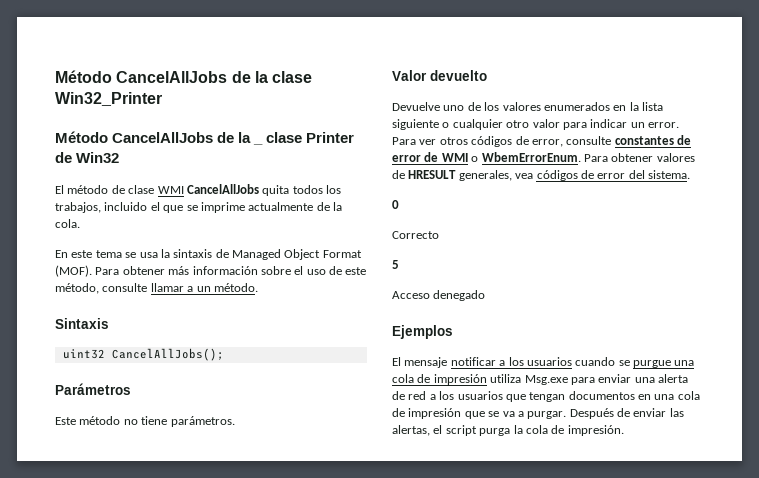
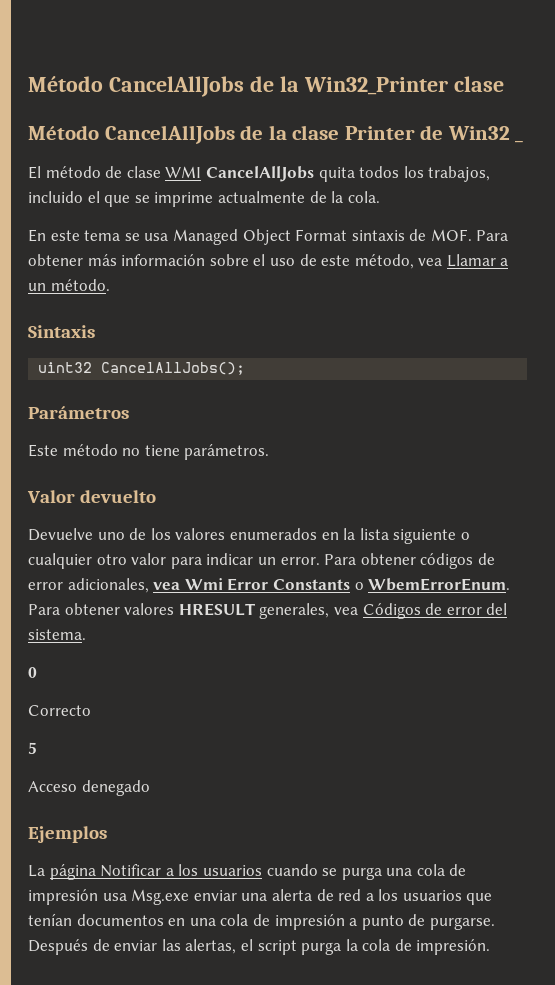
[55,70,313,83] [55,92,162,106] [55,131,252,143] [253,143,264,145] Método CancelAllJobs de la clase Win32_Printer // Método CancelAllJobs de la _ -> [28,76,504,97] [28,125,287,144] Método CancelAllJobs de la Win32_Printer clase // Método CancelAllJobs de la
(120, 157) none -> [515,140,524,143] _
[160,249,362,260] [55,265,92,277] la sintaxis de Managed Object Format (MOF). -> [172,229,472,245] Managed Object Format sintaxis de MOF.
[102,283,184,292] consulte llamar -> [418,254,496,267] vea Llamar
[419,135,691,147] [392,152,468,162] ver otros códigos de error, consulte constantes de error de WMI -> [360,553,495,569] [28,578,350,593] obtener códigos de error adicionales, vea Wmi Error Constants
[392,170,405,179] de -> (175, 609) none
[536,170,578,181] códigos -> [362,603,421,619] Códigos
[392,357,496,368] El mensaje notificar -> [28,864,162,880] La página Notificar
[633,360,695,368] [392,374,595,385] purgue una cola de impresión utiliza Msg.exe para -> [341,864,467,880] [28,889,190,905] purga una cola de impresión usa Msg.exe
[529,392,566,402] tengan -> [28,913,72,926] tenían
[464,411,567,419] que se va a purgar. -> [349,914,495,930] a punto de purgarse.

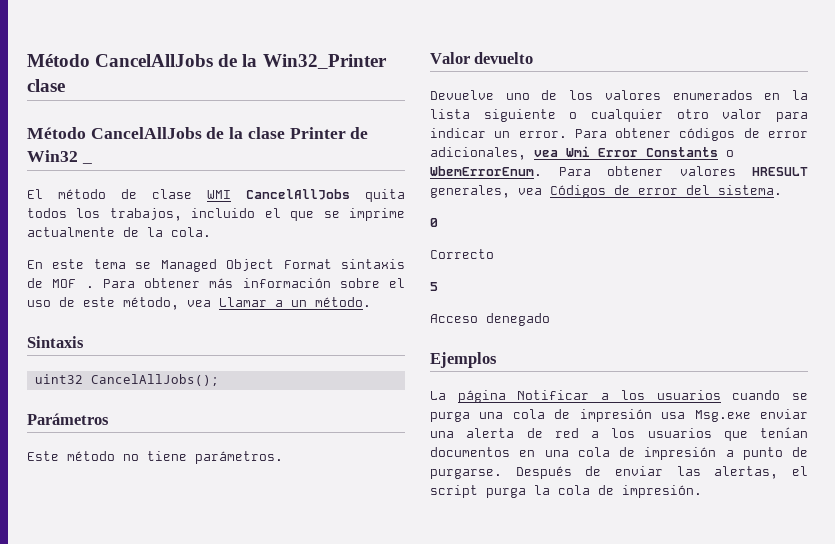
[144,233,169,241] usa -> (152, 265) none
[430,229,472,241] MOF. -> [52,279,94,288] MOF .

